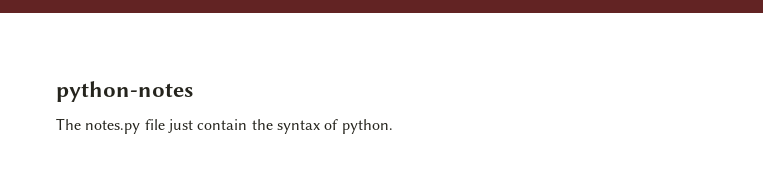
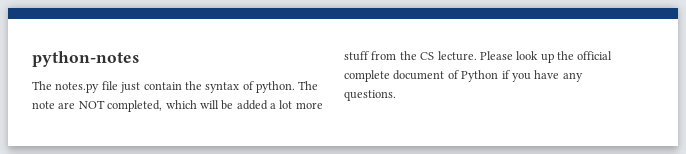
(393, 126) none -> [298,81,319,90] [32,100,323,112] [344,51,613,63] [344,70,583,82] [344,90,396,101] The note are NOT completed, which will be added a lot more stuff from the CS lecture. Please look up the official complete document of Python if you have any questions.

